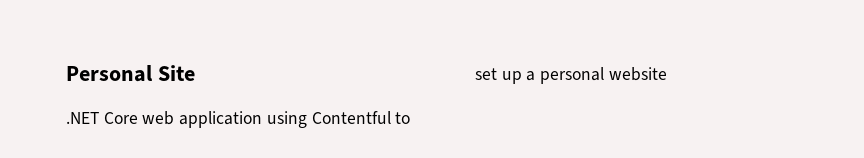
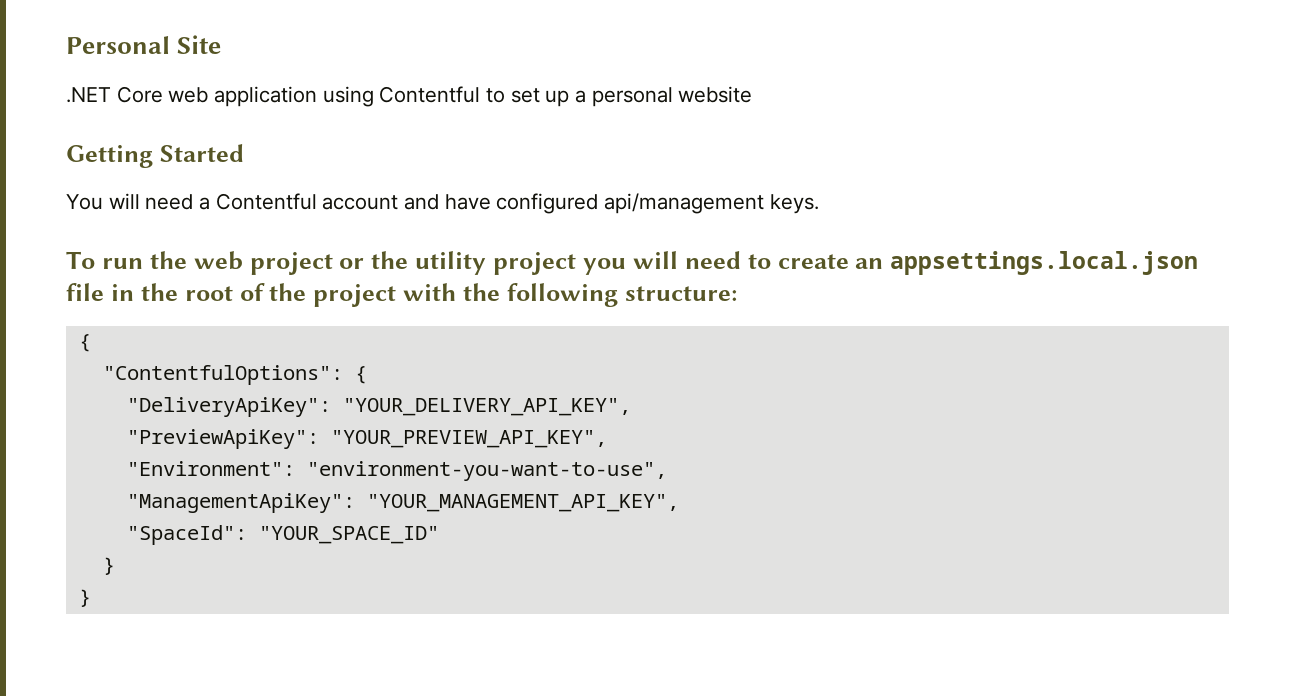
(667, 74) none -> [66,144,244,168] [66,193,819,214] [66,251,1199,275] [66,283,737,307] [78,334,91,352] [102,365,367,385] [126,397,631,417] [126,429,607,449] [126,461,667,481] [126,493,679,513] [126,525,439,545] [102,557,115,575] [78,589,91,607] // Getting Started // You will need a Contentful account and have configured api/management keys. // To run the web project or the utility project you will need to create an appsettings.local.json file in the root of the project with the following structure: // { // "ContentfulOptions": { // "DeliveryApiKey": "YOUR_DELIVERY_API_KEY", // "PreviewApiKey": "YOUR_PREVIEW_API_KEY", // "Environment": "environment-you-want-to-use", // "ManagementApiKey": "YOUR_MANAGEMENT_API_KEY", // "SpaceId": "YOUR_SPACE_ID" // } // }

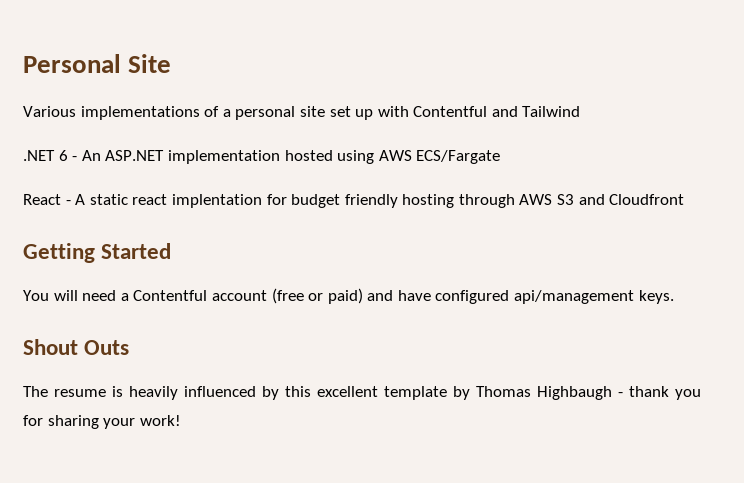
[66,86,753,107] .NET Core web application using Contentful to set up a personal website -> [23,106,581,120] [23,150,501,164] [23,194,685,208] Various implementations of a personal site set up with Contentful and Tailwind // .NET 6 - An ASP.NET implementation hosted using AWS ECS/Fargate // React - A static react implentation for budget friendly hosting through AWS S3 and Cloudfront
(399, 202) none -> [271,288,363,304] (free or paid)
[66,251,1199,275] [66,283,737,307] [78,334,91,352] [102,365,367,385] [126,397,631,417] [126,429,607,449] [126,461,667,481] [126,493,679,513] [126,525,439,545] [102,557,115,575] [78,589,91,607] To run the web project or the utility project you will need to create an appsettings.local.json file in the root of the project with the following structure: // { // "ContentfulOptions": { // "DeliveryApiKey": "YOUR_DELIVERY_API_KEY", // "PreviewApiKey": "YOUR_PREVIEW_API_KEY", // "Environment": "environment-you-want-to-use", // "ManagementApiKey": "YOUR_MANAGEMENT_API_KEY", // "SpaceId": "YOUR_SPACE_ID" // } // } -> [23,339,130,355] [23,386,701,400] [23,415,181,429] Shout Outs // The resume is heavily influenced by this excellent template by Thomas Highbaugh - thank you for sharing your work!

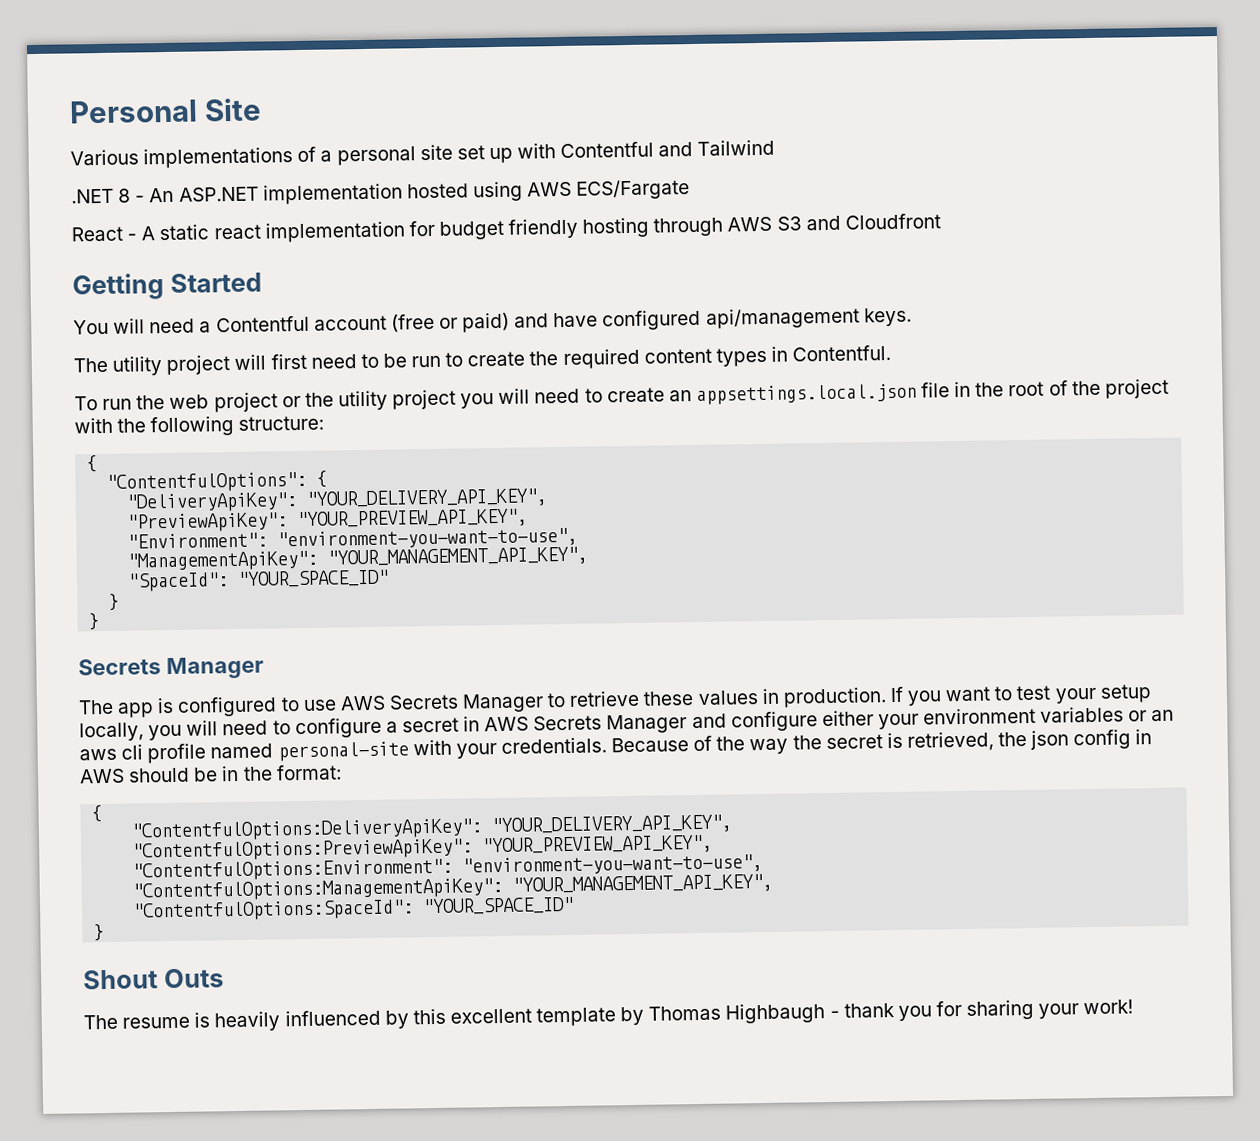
[58,150,68,161] 6 -> [118,188,132,203] 8
[171,194,262,208] implentation -> [264,221,405,243] implementation
(674, 297) none -> [73,345,892,376] [74,378,1169,413] [74,415,325,437] [86,455,98,473] [106,470,328,493] [126,488,548,513] [127,508,529,533] [127,527,579,550] [127,546,589,572] [127,569,390,592] [108,593,120,611] [88,613,100,631] [78,656,264,680] [78,684,1152,718] [79,706,1175,742] [79,729,1153,764] [79,764,342,784] [91,805,103,823] [131,814,733,842] [132,834,714,862] [132,854,764,882] [132,873,774,902] [133,896,575,922] [93,924,105,942] // The utility project will first need to be run to create the required content types in Contentful. // To run the web project or the utility project you will need to create an appsettings.local.json file in the root of the project with the following structure: // { // "ContentfulOptions": { // "DeliveryApiKey": "YOUR_DELIVERY_API_KEY", // "PreviewApiKey": "YOUR_PREVIEW_API_KEY", // "Environment": "environment-you-want-to-use", // "ManagementApiKey": "YOUR_MANAGEMENT_API_KEY", // "SpaceId": "YOUR_SPACE_ID" // } // } // Secrets Manager // The app is configured to use AWS Secrets Manager to retrieve these values in production. If you want to test your setup locally, you will need to configure a secret in AWS Secrets Manager and configure either your environment variables or an aws cli profile named personal-site with your credentials. Because of the way the secret is retrieved, the json config in AWS should be in the format: // { // "ContentfulOptions:DeliveryApiKey": "YOUR_DELIVERY_API_KEY", // "ContentfulOptions:PreviewApiKey": "YOUR_PREVIEW_API_KEY", // "ContentfulOptions:Environment": "environment-you-want-to-use", // "ContentfulOptions:ManagementApiKey": "YOUR_MANAGEMENT_API_KEY", // "ContentfulOptions:SpaceId": "YOUR_SPACE_ID" // }

